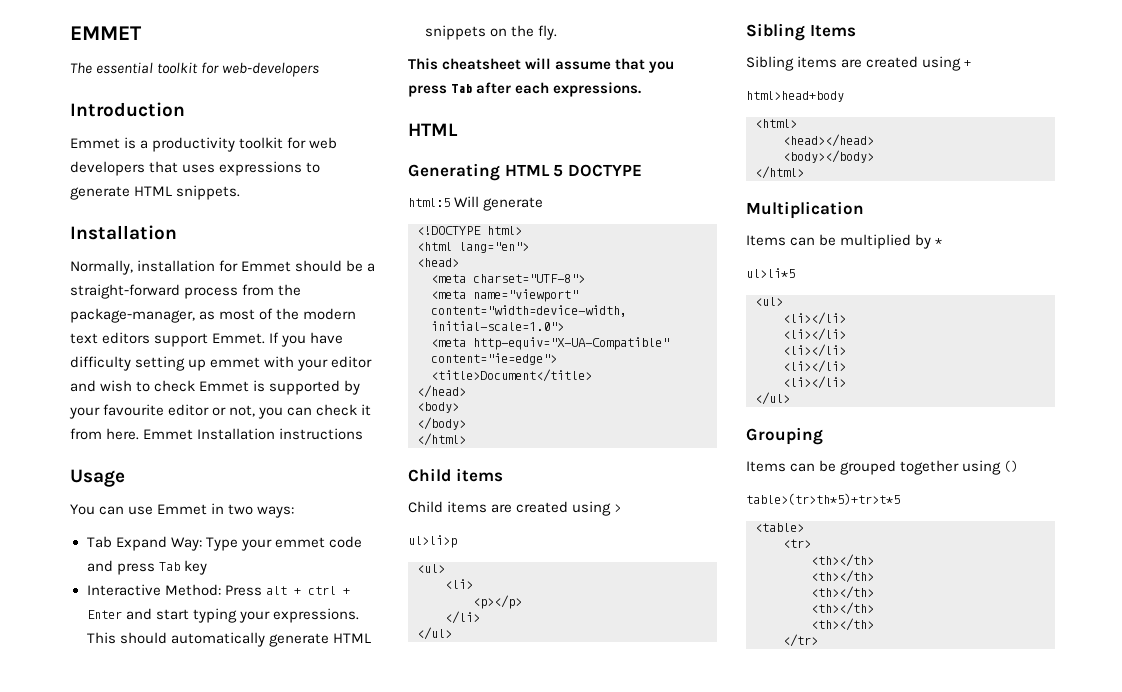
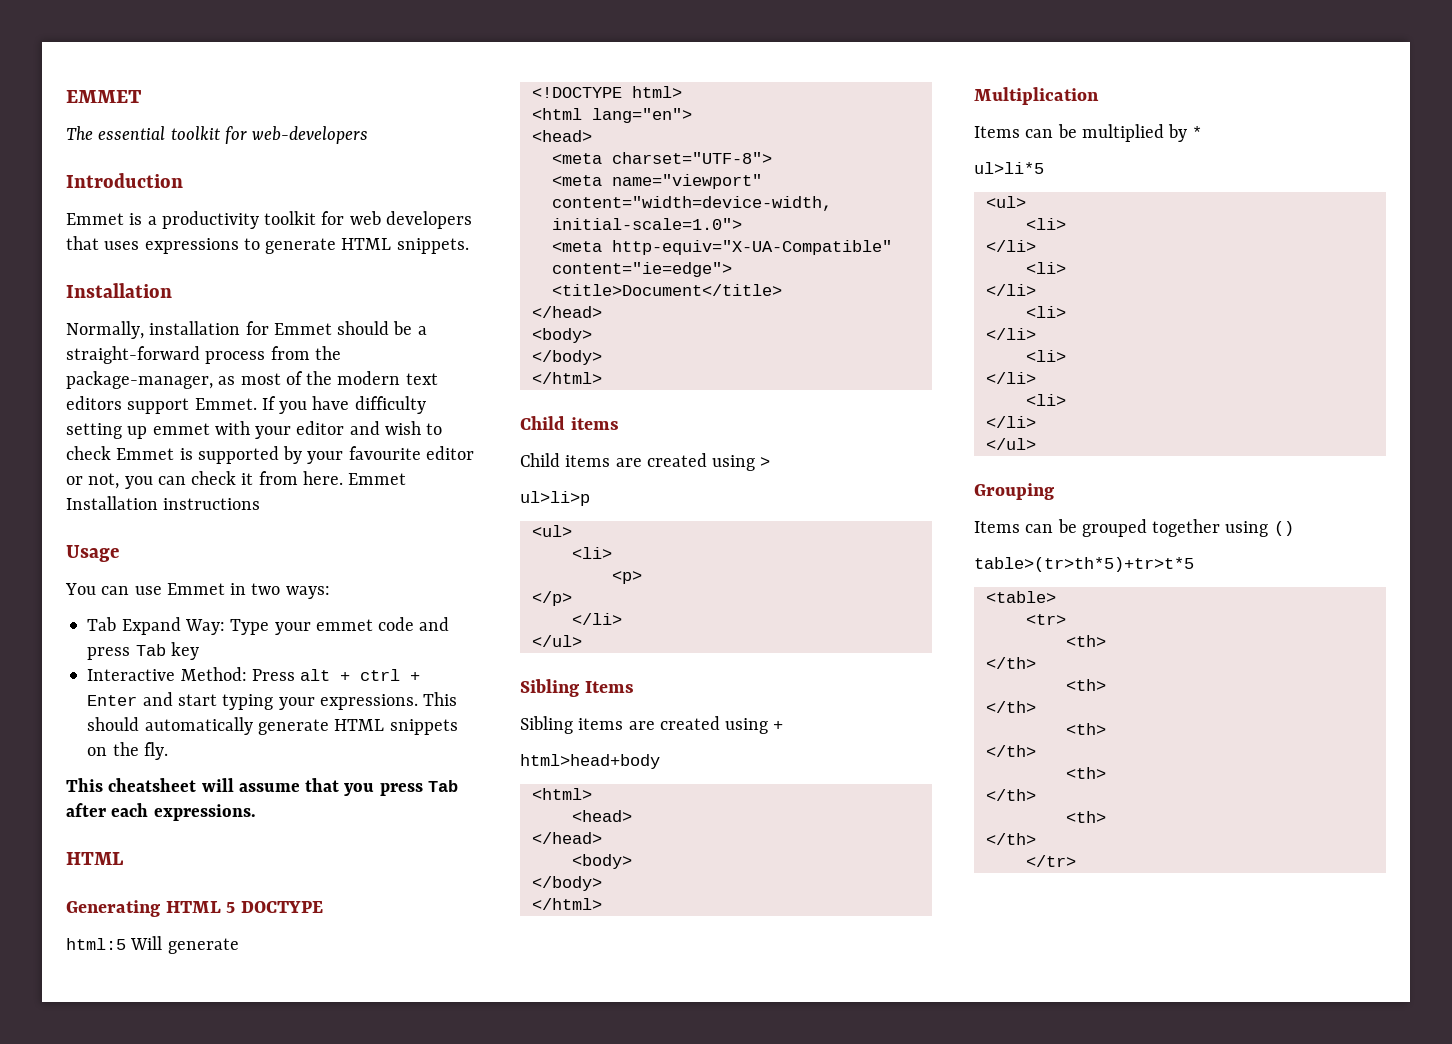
[473,595,522,609] <p></p> -> [611,571,642,584] [531,591,572,606] <p> // </p>
[783,134,874,147] [783,150,874,163] <head></head> // <body></body> -> [571,810,632,822] [531,832,602,844] [571,854,632,869] [531,876,602,891] <head> // </head> // <body> // </body>
[783,312,846,325] [783,328,846,341] [783,344,846,357] [783,360,846,373] [783,376,846,389] <li></li> // <li></li> // <li></li> // <li></li> // <li></li> -> [1025,218,1066,230] [985,240,1036,252] [1025,262,1066,274] [985,284,1036,296] [1025,306,1066,318] [985,328,1036,340] [1025,350,1066,362] [985,372,1036,384] [1025,394,1066,406] [985,416,1036,428] <li> // </li> // <li> // </li> // <li> // </li> // <li> // </li> // <li> // </li>
[811,554,874,567] [811,570,874,583] [811,586,874,599] [811,602,874,615] [811,618,874,631] <th></th> // <th></th> // <th></th> // <th></th> // <th></th> -> [1065,635,1106,647] [985,657,1036,669] [1065,679,1106,691] [985,701,1036,713] [1065,723,1106,735] [985,745,1036,757] [1065,767,1106,779] [985,789,1036,801] [1065,811,1106,823] [985,833,1036,845] <th> // </th> // <th> // </th> // <th> // </th> // <th> // </th> // <th> // </th>

